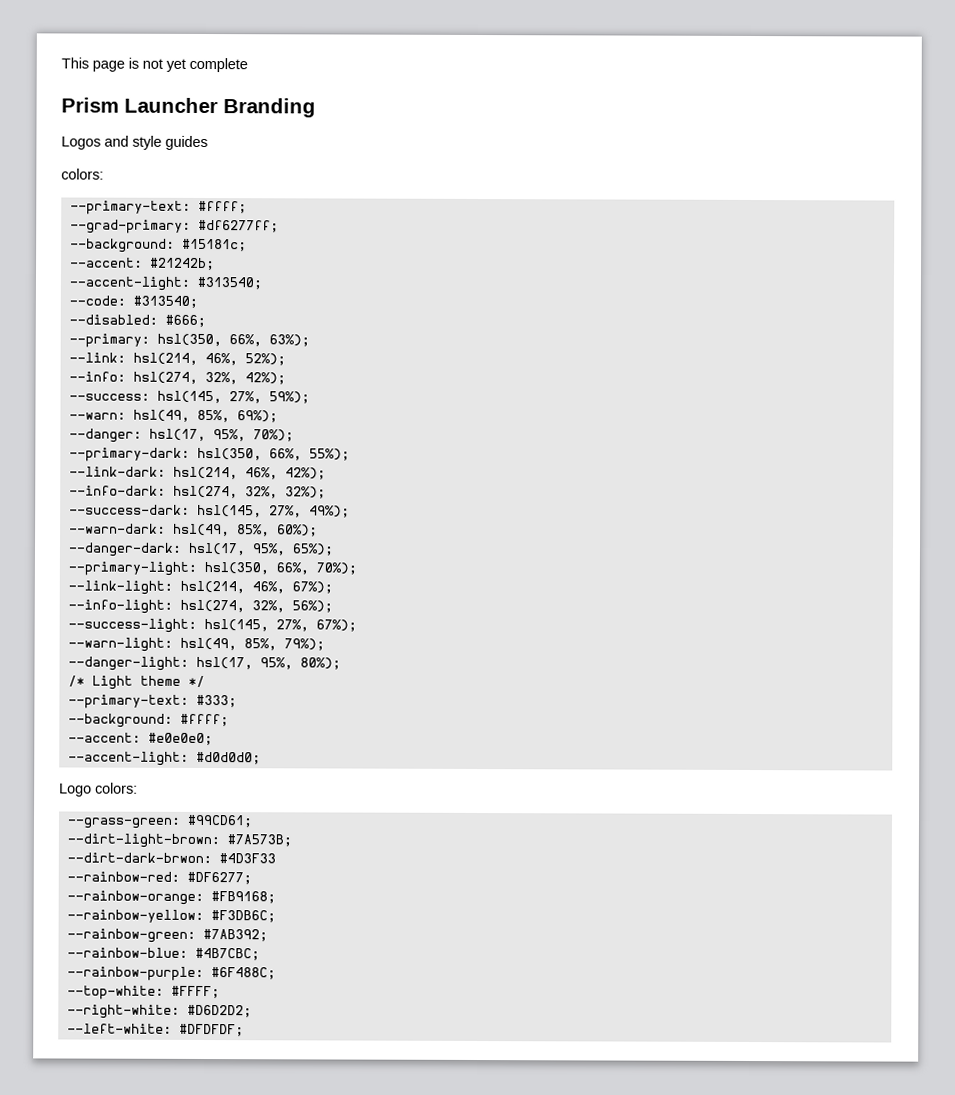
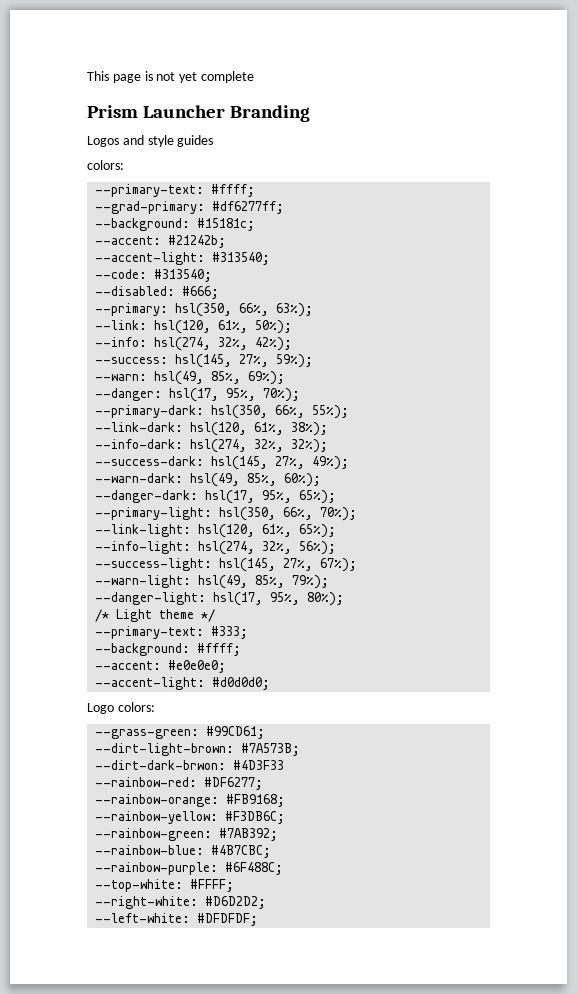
[132,352,286,366] hsl(214, 46%, 52%); -> [154,320,293,334] hsl(120, 61%, 50%);
[172,466,326,480] hsl(214, 46%, 42%); -> [190,422,329,436] hsl(120, 61%, 38%);
[179,580,333,594] hsl(214, 46%, 67%); -> [198,524,337,538] hsl(120, 61%, 65%);

